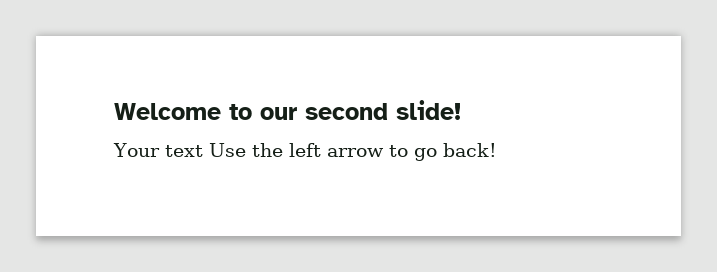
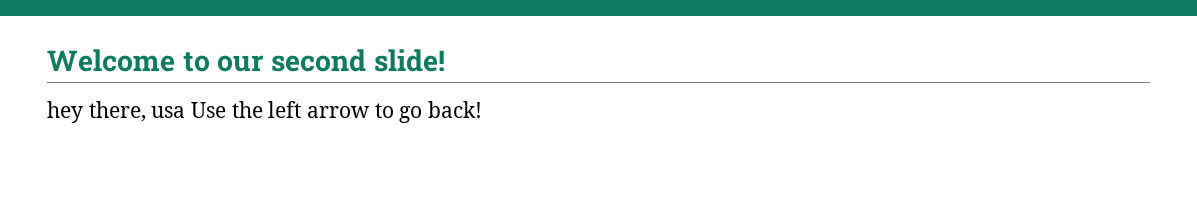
[113,143,203,157] Your text -> [47,101,186,123] hey there, usa

